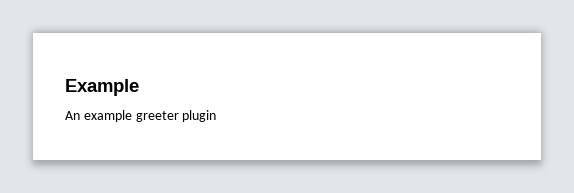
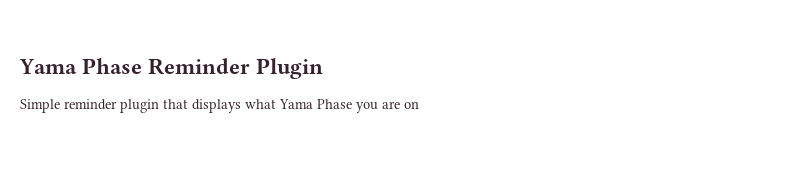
[65,79,139,96] [65,110,217,122] Example // An example greeter plugin -> [19,58,324,79] [20,99,419,113] Yama Phase Reminder Plugin // Simple reminder plugin that displays what Yama Phase you are on

